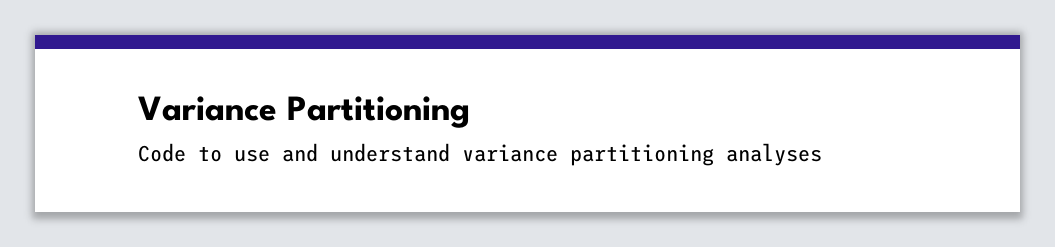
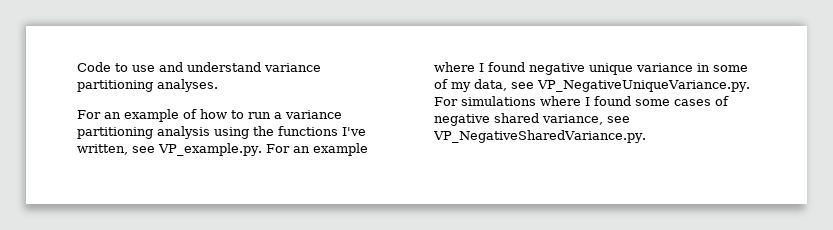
[138,96,470,128] Variance Partitioning // -> (77, 67) none
[726,143,822,166] analyses -> [157,79,218,92] [77,109,342,122] [77,126,366,139] [77,143,368,156] [434,62,748,75] [434,79,750,92] [434,96,729,106] [434,113,630,126] [433,130,646,143] analyses. // For an example of how to run a variance partitioning analysis using the functions I've written, see VP_example.py. For an example where I found negative unique variance in some of my data, see VP_NegativeUniqueVariance.py. For simulations where I found some cases of negative shared variance, see VP_NegativeSharedVariance.py.

